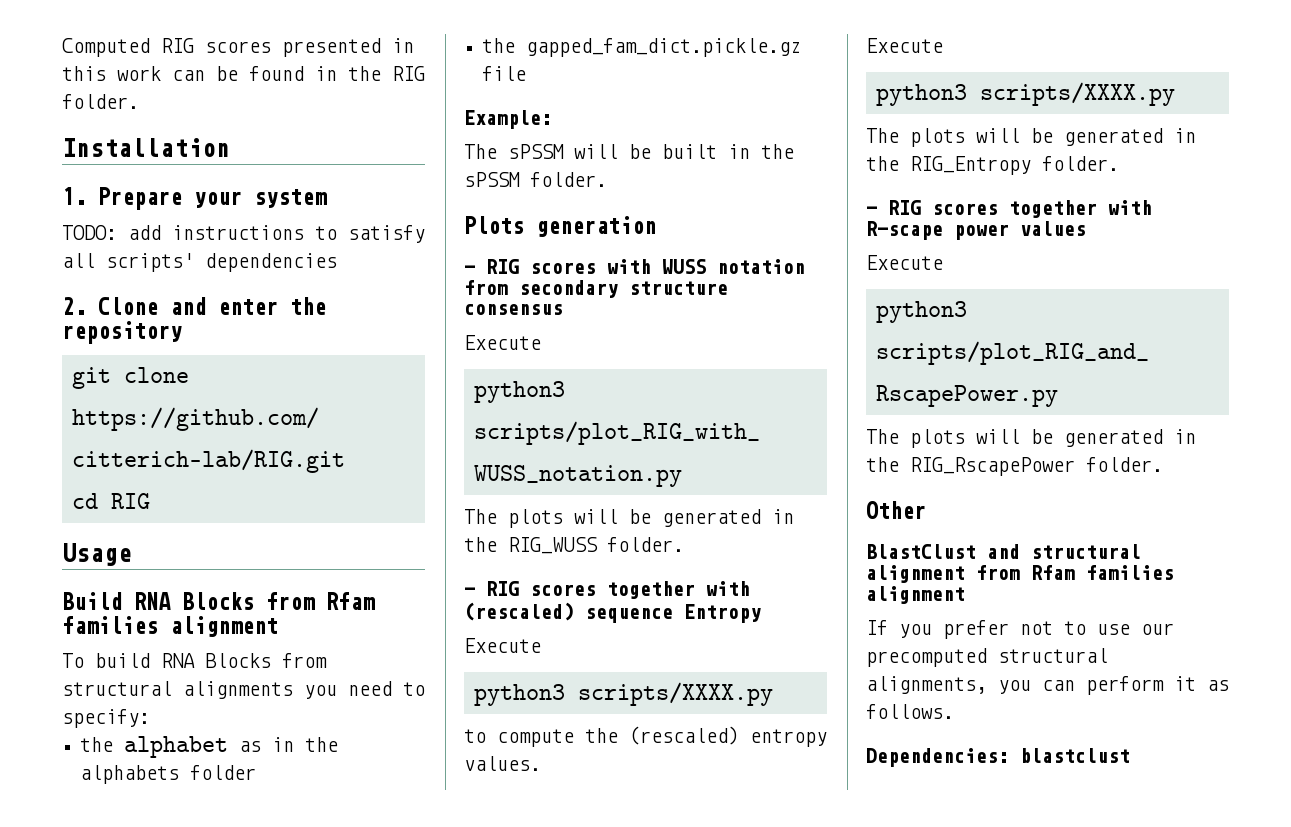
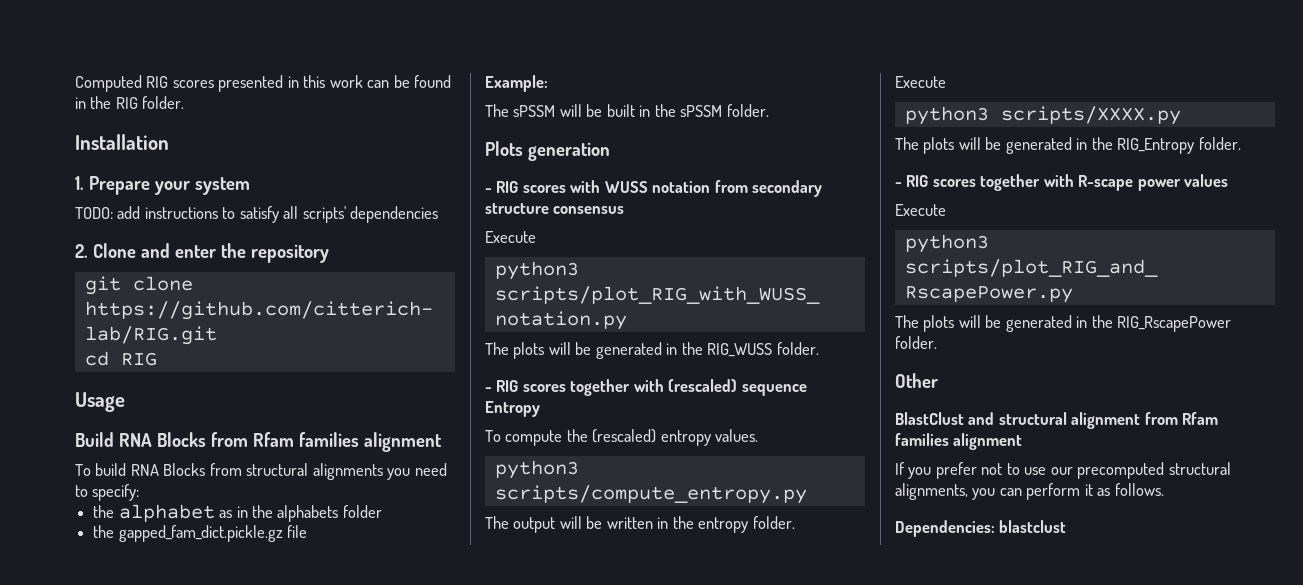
[464,638,541,653] [473,682,773,706] [464,729,486,743] Execute // python3 scripts/XXXX.py // to -> [485,430,501,442] To
(541, 763) none -> [494,460,579,479] [494,485,807,504] [485,516,795,533] // python3 scripts/compute_entropy.py // The output will be written in the entropy folder.

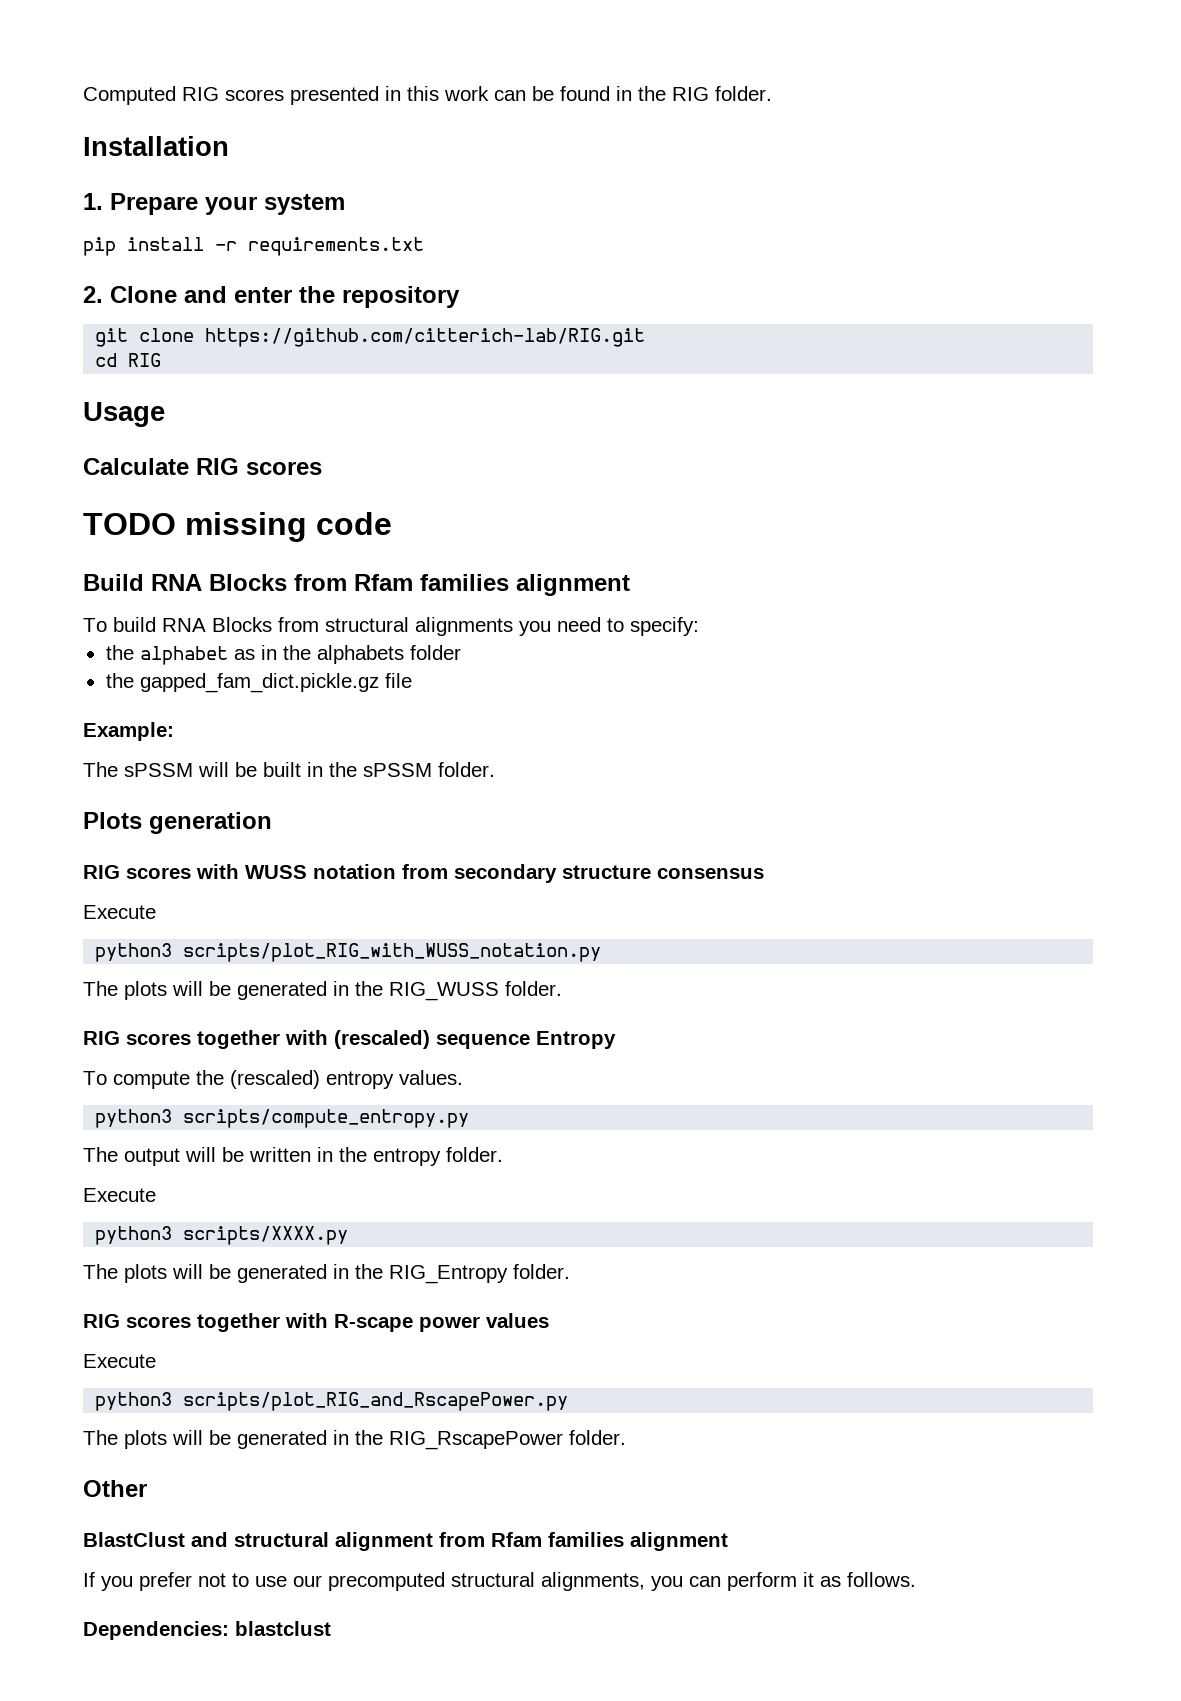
[75,206,439,223] TODO: add instructions to satisfy all scripts' dependencies -> [83,237,424,256] pip install -r requirements.txt
(125, 402) none -> [83,458,322,475] [83,512,392,542] // Calculate RIG scores // TODO missing code
[485,188,492,193] - -> (272, 823) none
[485,387,492,392] - -> (562, 988) none
[895,182,902,187] - -> (570, 1271) none

